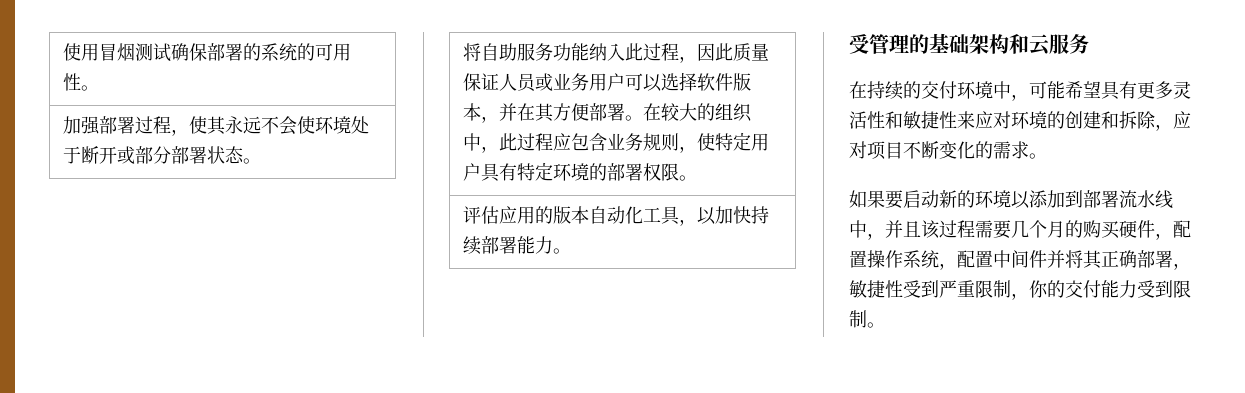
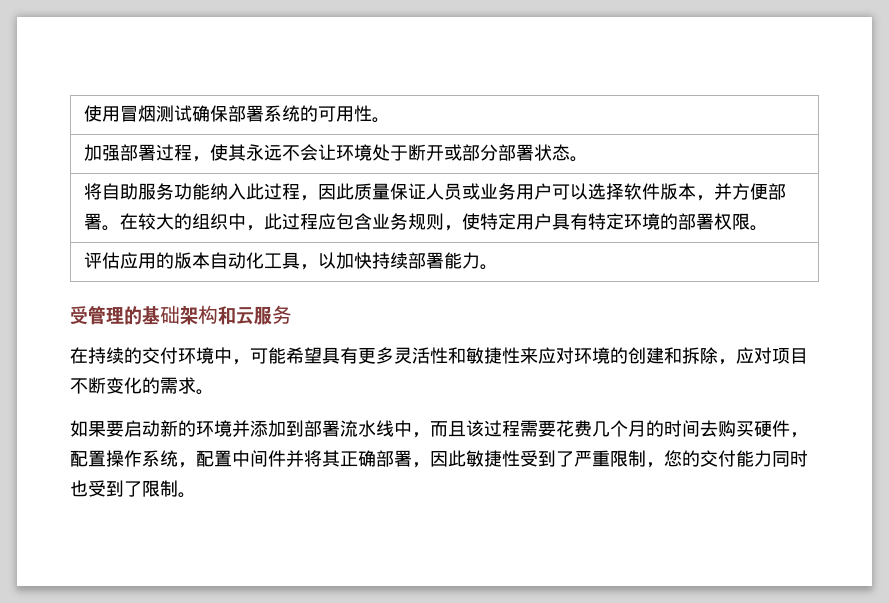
[242,43,261,61] 的 -> (264, 113) none
[296,116,315,134] 使 -> [317,144,336,160] 让
[516,103,554,122] 在其 -> (732, 191) none
[1011,191,1030,209] 以 -> [232,420,250,437] 并
[885,220,903,238] 并 -> [430,421,448,437] 而
(1011, 229) none -> [556,420,592,437] 花费
(1083, 229) none -> [664,420,718,437] 时间去
(1191, 266) none -> [430,450,466,467] 因此
(939, 289) none -> [556,451,574,467] 了
[1029,280,1048,298] 你 -> [664,450,682,467] 您
[1137,280,1173,298] 受到 -> [772,450,808,467] [70,480,142,497] 同时也受到了

